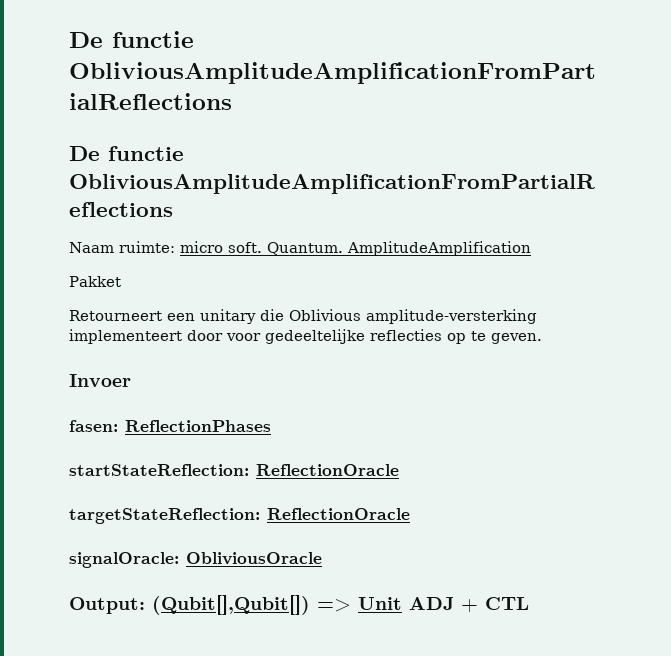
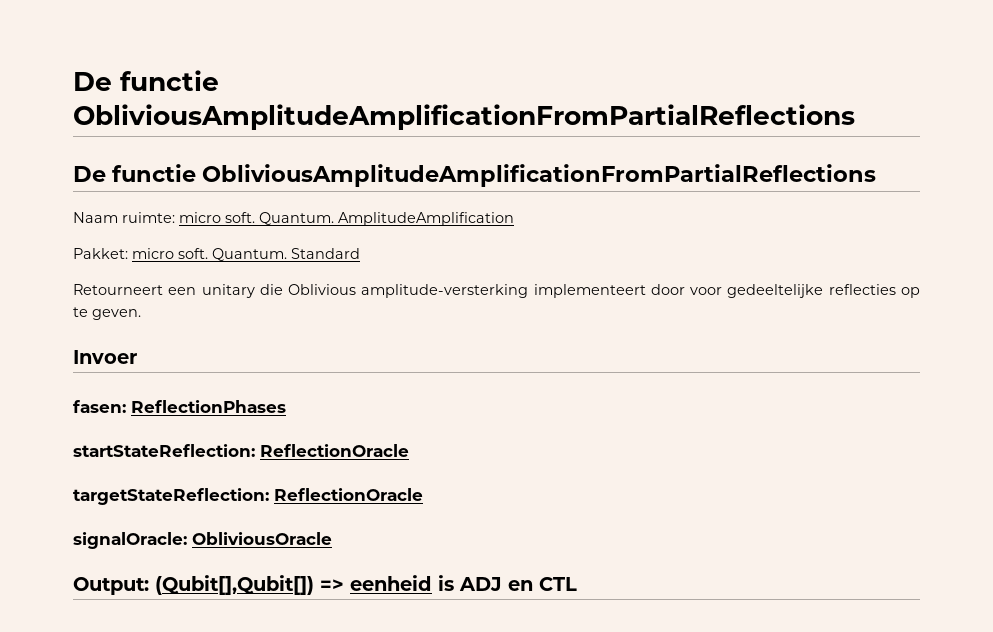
[69,276,121,287] Pakket -> [73,248,360,261] Pakket: micro soft. Quantum. Standard
[358,597,478,612] Unit ADJ + -> [350,575,533,591] eenheid is ADJ en

